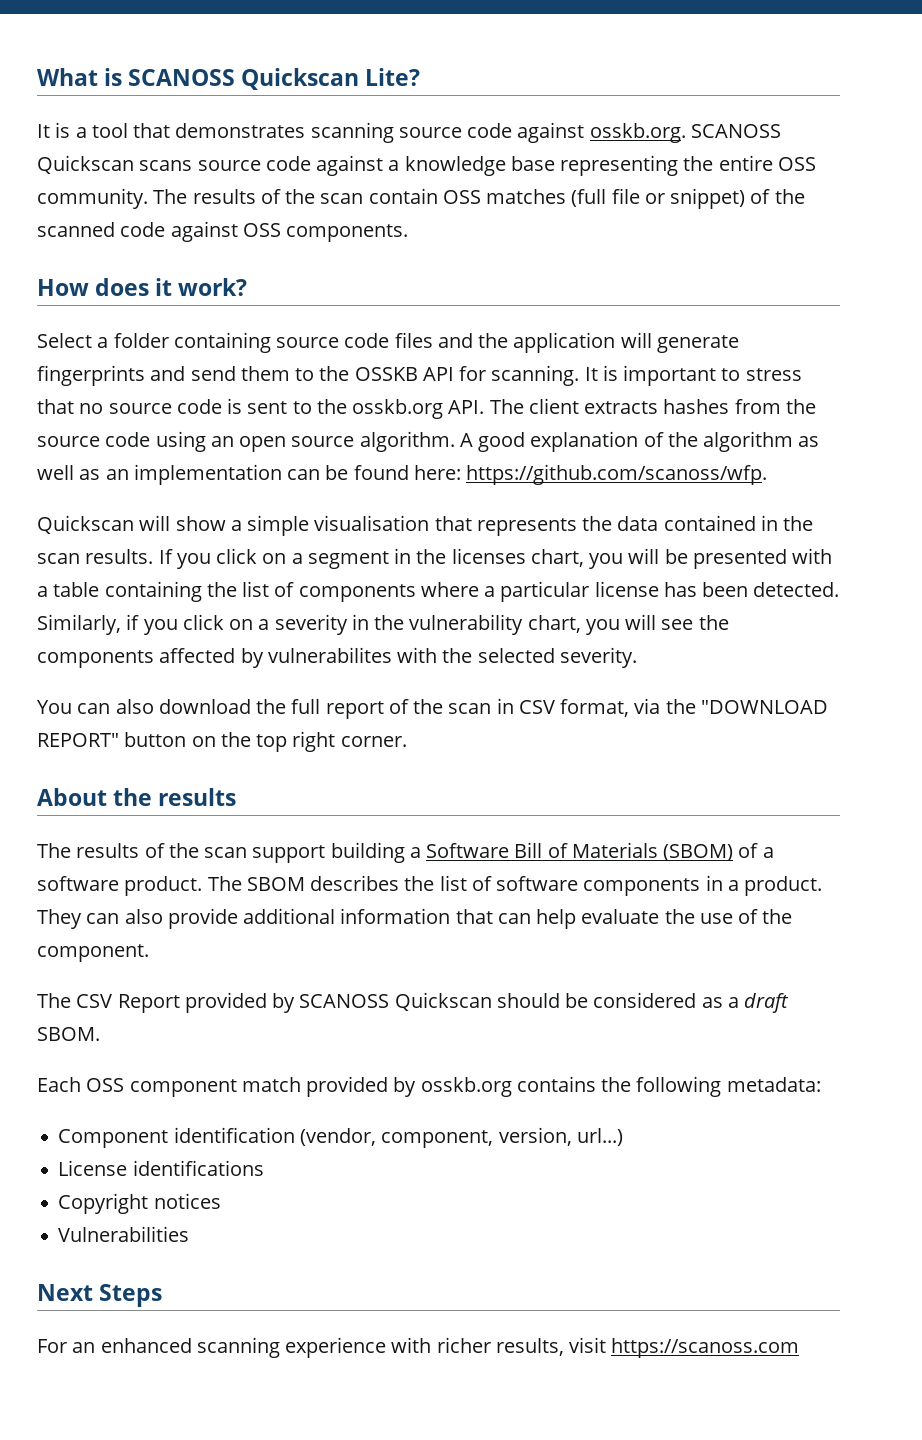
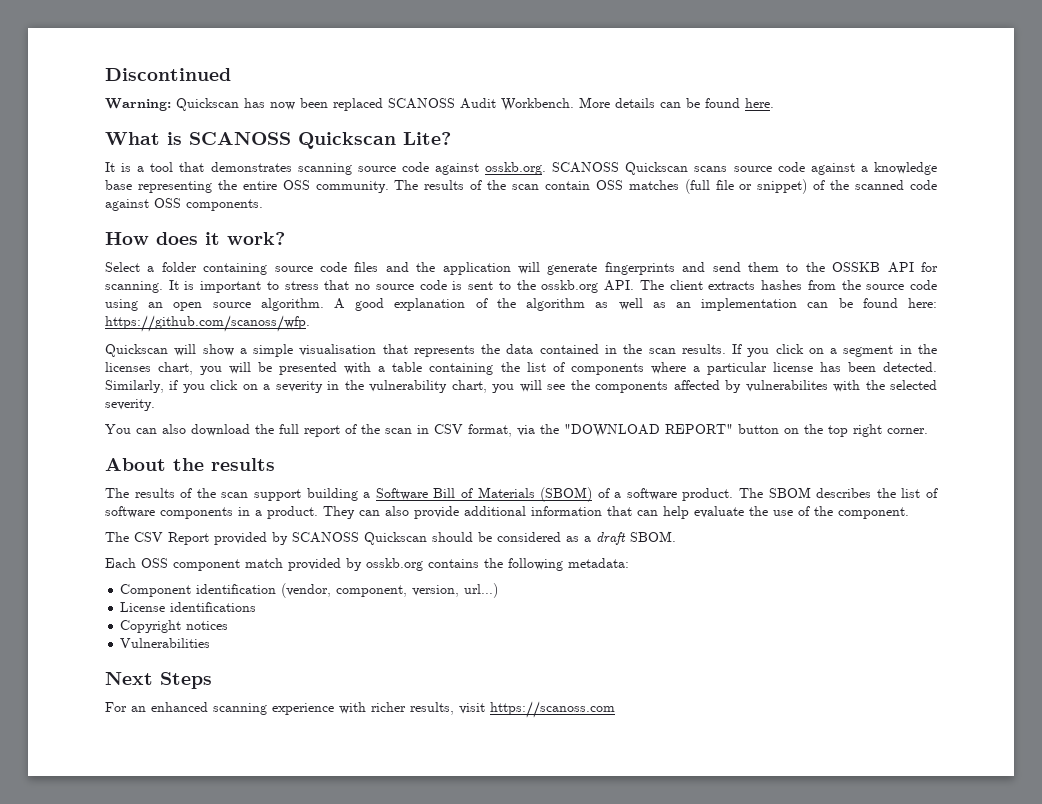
(37, 77) none -> [105,68,231,81] [105,97,774,111] Discontinued // Warning: Quickscan has now been replaced SCANOSS Audit Workbench. More details can be found here. //

